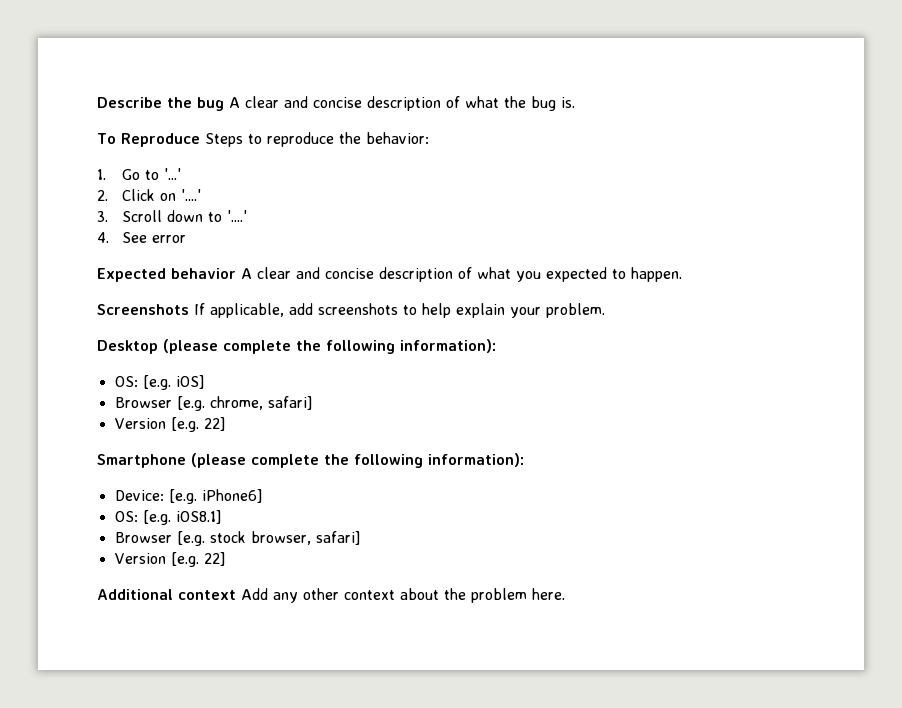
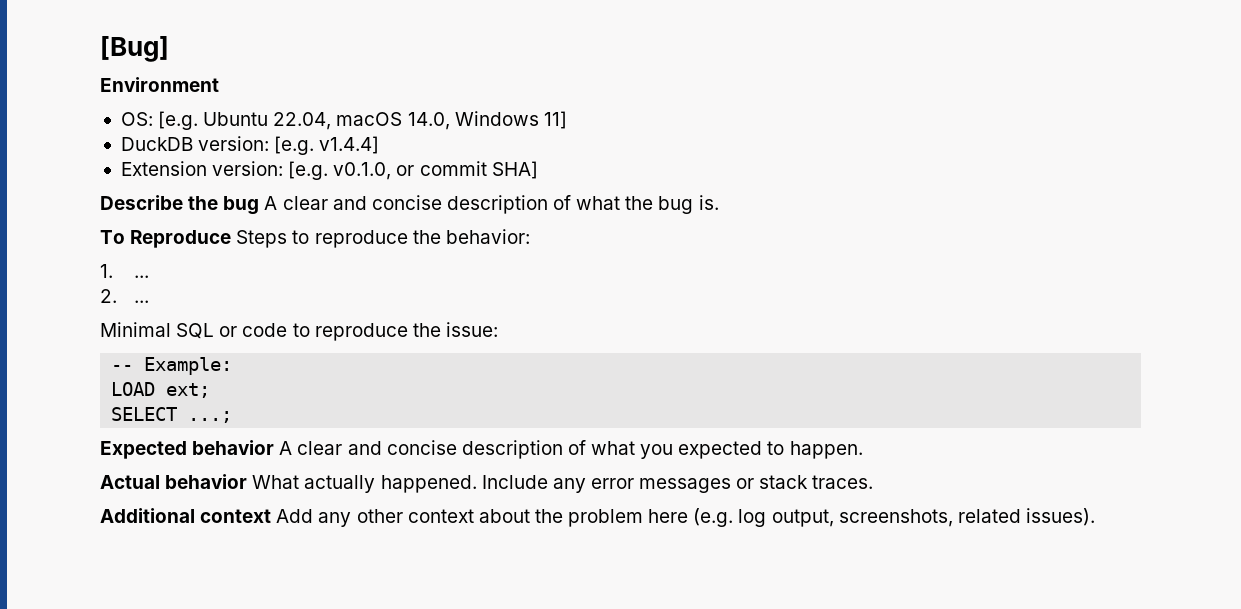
(97, 102) none -> [100,36,169,62] [100,77,219,92] [120,111,567,130] [120,136,380,155] [120,161,538,180] [Bug] // Environment // OS: [e.g. Ubuntu 22.04, macOS 14.0, Windows 11] // DuckDB version: [e.g. v1.4.4] // Extension version: [e.g. v0.1.0, or commit SHA] //
[122,168,182,180] [97,189,202,201] [97,210,248,222] [97,232,187,243] Go to '...' // 2. Click on '....' // 3. Scroll down to '....' // 4. See error -> [133,275,149,278] [100,289,149,303] [100,322,498,341] [111,357,233,375] [111,382,211,398] [111,407,233,423] ... // 2. ... // Minimal SQL or code to reproduce the issue: // -- Example: // LOAD ext; // SELECT ...;
[97,303,605,318] [97,339,496,354] [114,375,205,390] [114,396,313,411] [114,417,226,432] [97,453,524,468] [114,489,263,504] [114,510,222,525] [114,531,361,546] [114,552,226,567] Screenshots If applicable, add screenshots to help explain your problem. // Desktop (please complete the following information): // OS: [e.g. iOS] // Browser [e.g. chrome, safari] // Version [e.g. 22] // Smartphone (please complete the following information): // Device: [e.g. iPhone6] // OS: [e.g. iOS8.1] // Browser [e.g. stock browser, safari] // Version [e.g. 22] -> [100,474,874,493] Actual behavior What actually happened. Include any error messages or stack traces.
[532,588,565,600] here. -> [648,508,1095,527] here (e.g. log output, screenshots, related issues).

